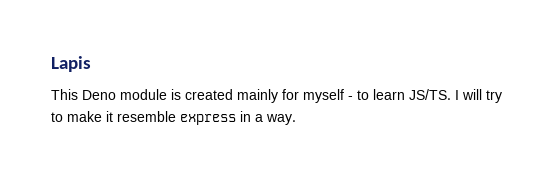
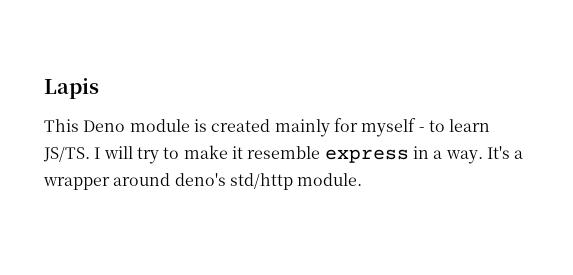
(296, 119) none -> [486,146,524,159] [43,173,363,190] It's a wrapper around deno's std/http module.

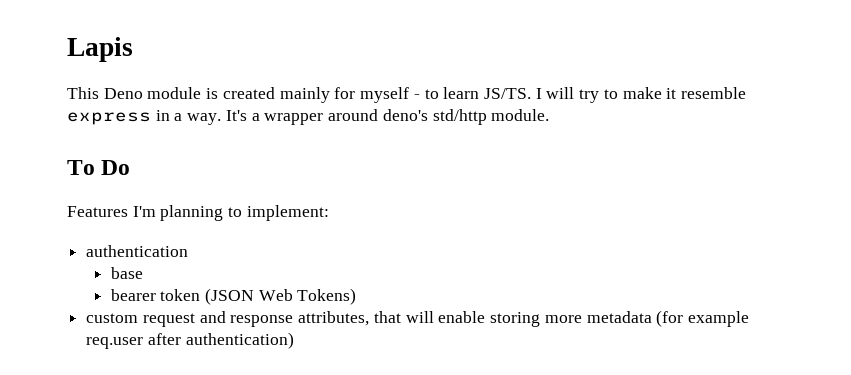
(363, 179) none -> [67,160,131,175] [67,205,329,221] [86,245,189,257] [110,267,143,279] [110,288,357,305] [86,310,749,327] [86,332,294,349] // To Do // Features I'm planning to implement: // authentication // base // bearer token (JSON Web Tokens) // custom request and response attributes, that will enable storing more metadata (for example req.user after authentication)

